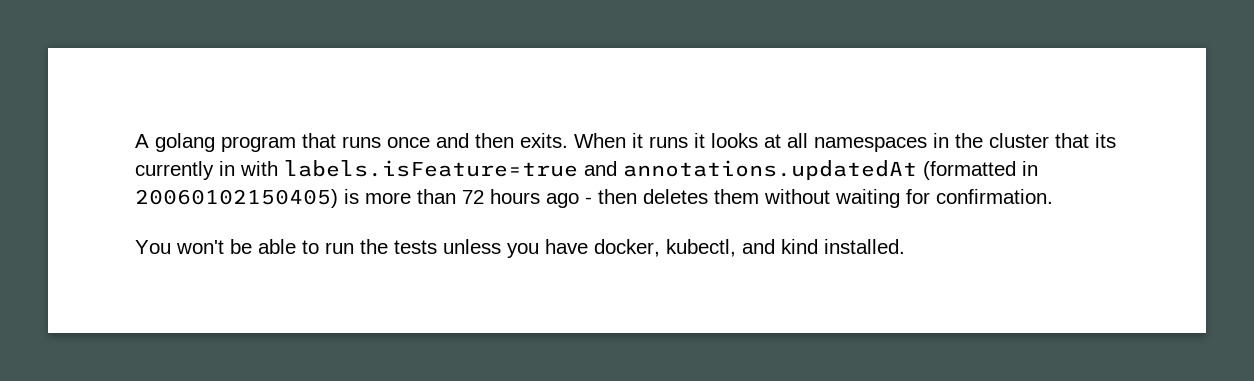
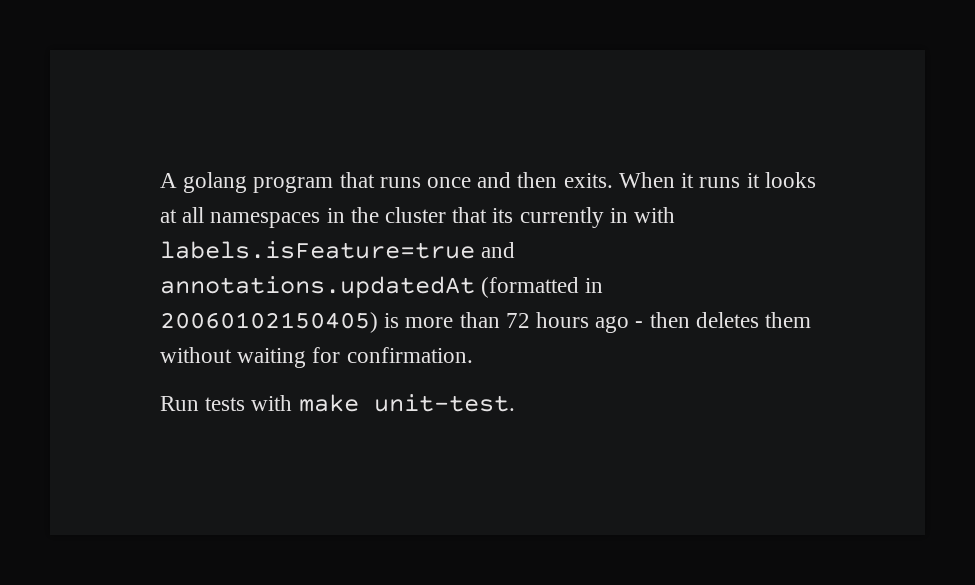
[135,239,905,258] You won't be able to run the tests unless you have docker, kubectl, and kind installed. -> [160,394,515,412] Run tests with make unit-test.

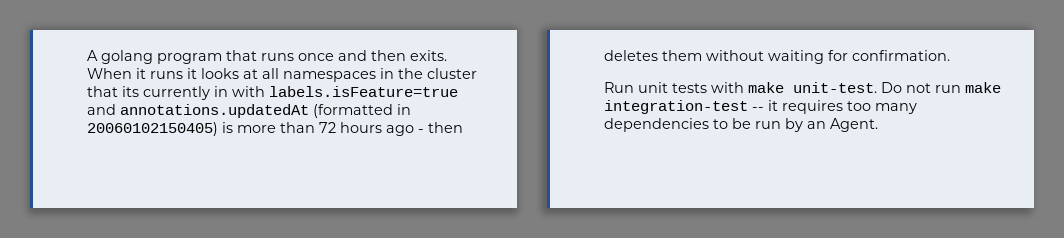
(199, 403) none -> [638,82,668,93] unit
(515, 403) none -> [881,82,1001,93] [604,100,917,114] [604,118,878,132] Do not run make integration-test -- it requires too many dependencies to be run by an Agent.

